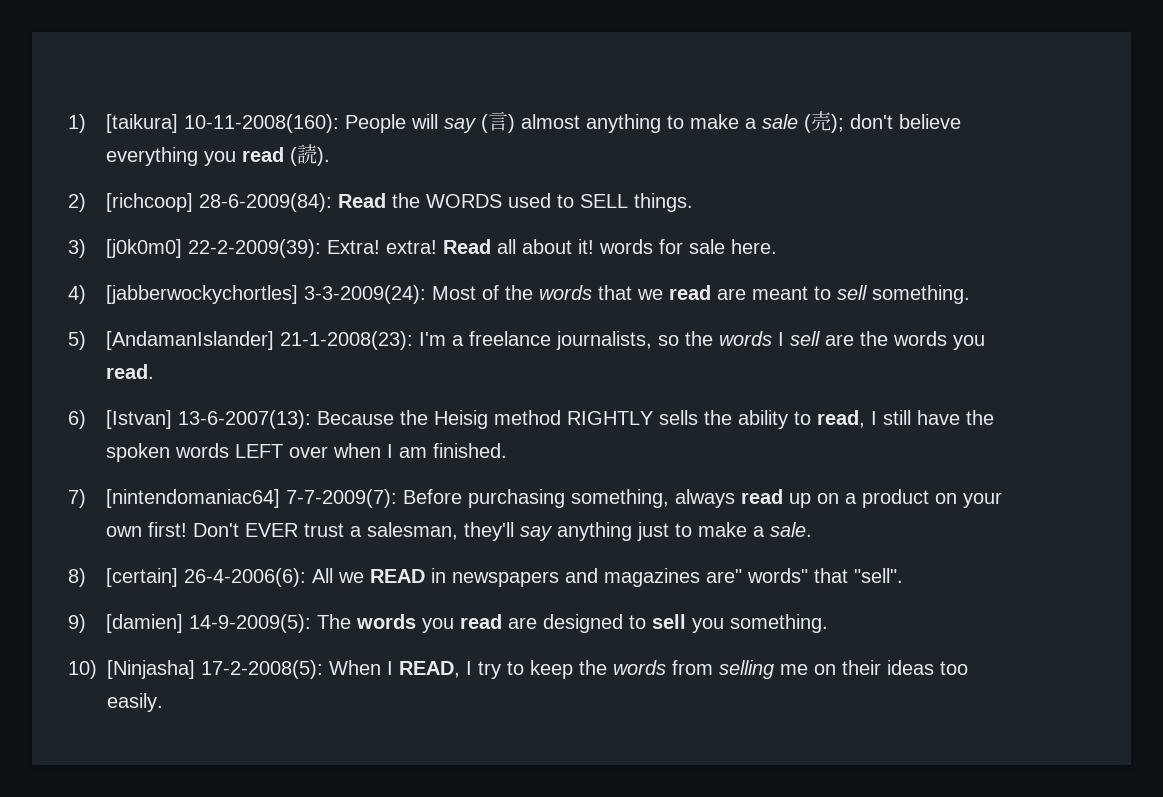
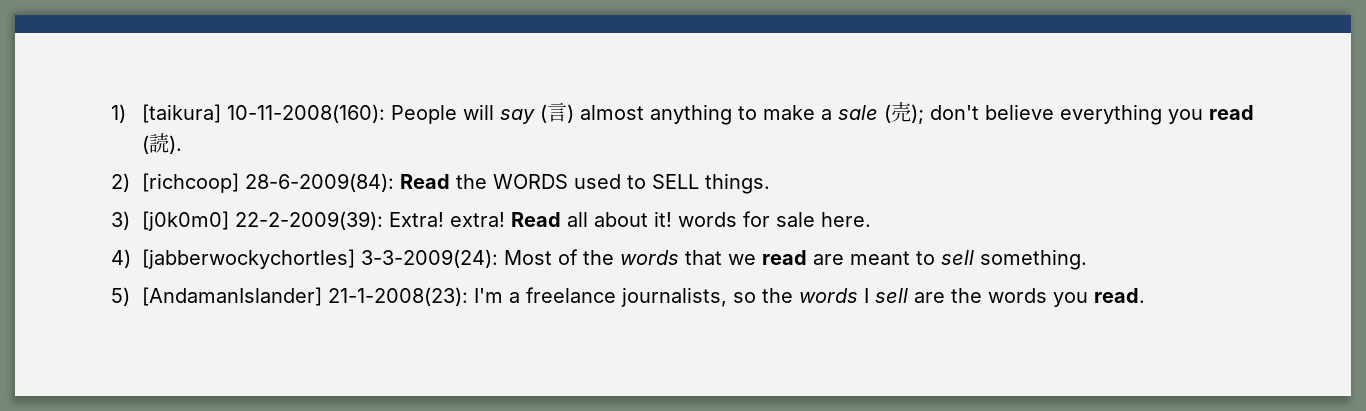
[68,410,994,429] [105,443,507,462] [68,489,1002,508] [105,522,812,541] [68,568,903,587] [68,614,828,633] [68,660,968,679] [107,693,163,712] // 6) [Istvan] 13-6-2007(13): Because the Heisig method RIGHTLY sells the ability to read, I still have the spoken words LEFT over when I am finished. // 7) [nintendomaniac64] 7-7-2009(7): Before purchasing something, always read up on a product on your own first! Don't EVER trust a salesman, they'll say anything just to make a sale. // 8) [certain] 26-4-2006(6): All we READ in newspapers and magazines are" words" that "sell". // 9) [damien] 14-9-2009(5): The words you read are designed to sell you something. // 10) [Ninjasha] 17-2-2008(5): When I READ, I try to keep the words from selling me on their ideas too easily. -> (1145, 295) none

